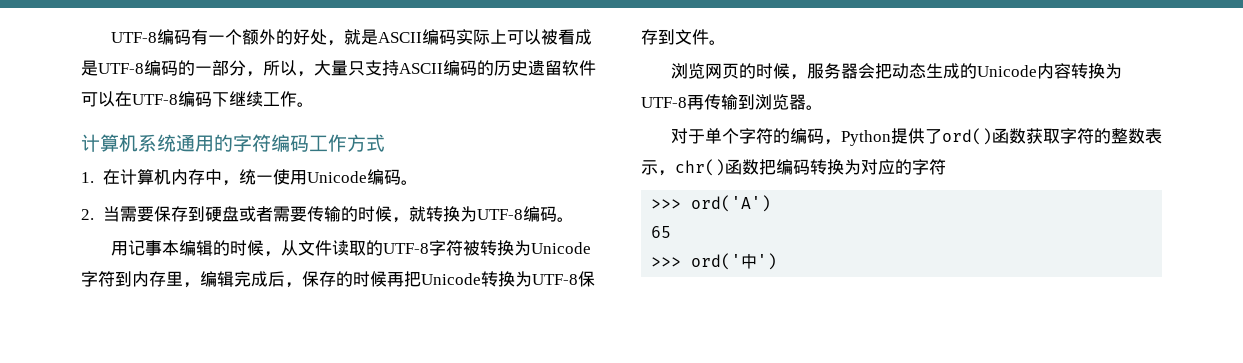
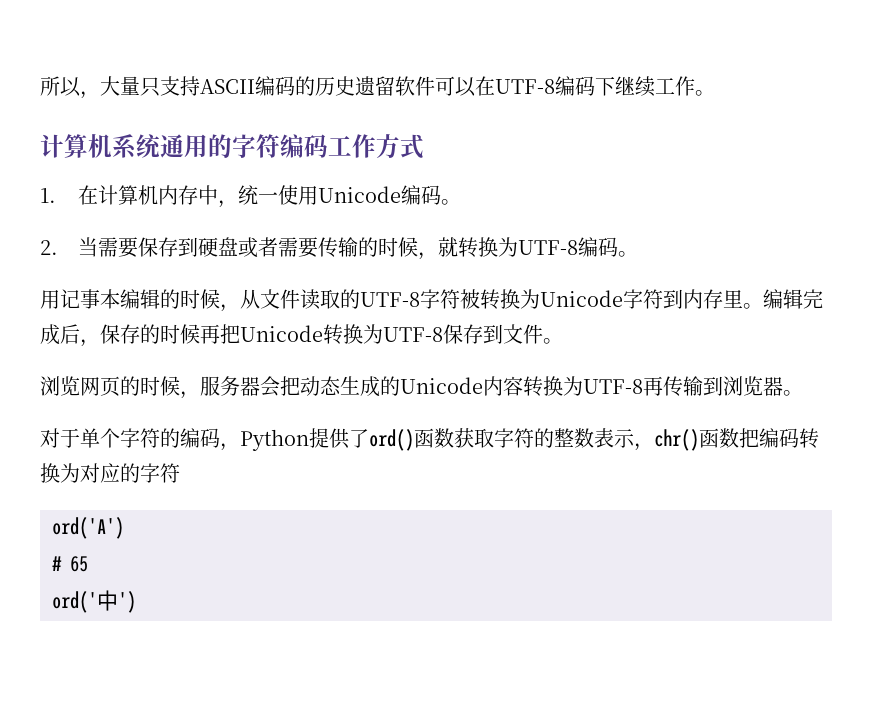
[110,29,592,46] [81,60,263,77] UTF-8编码有一个额外的好处，就是ASCII编码实际上可以被看成是UTF-8编码的一部分， -> (40, 86) none
[183,282,200,288] ， -> [743,303,763,309] 。
[651,199,682,209] >>> -> (180, 473) none
(772, 203) none -> [52,556,62,571] #
[651,257,682,267] >>> -> (88, 564) none

